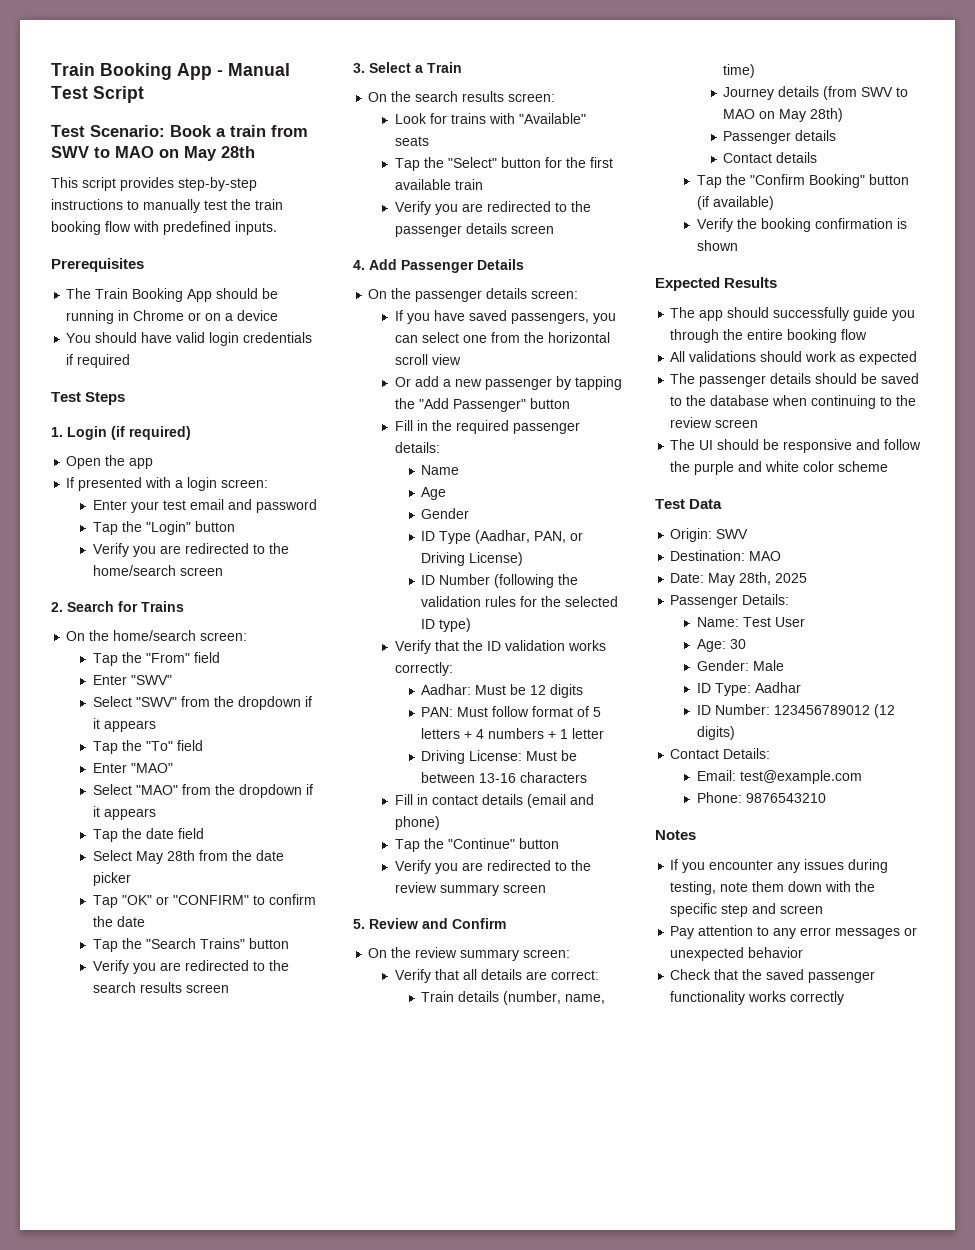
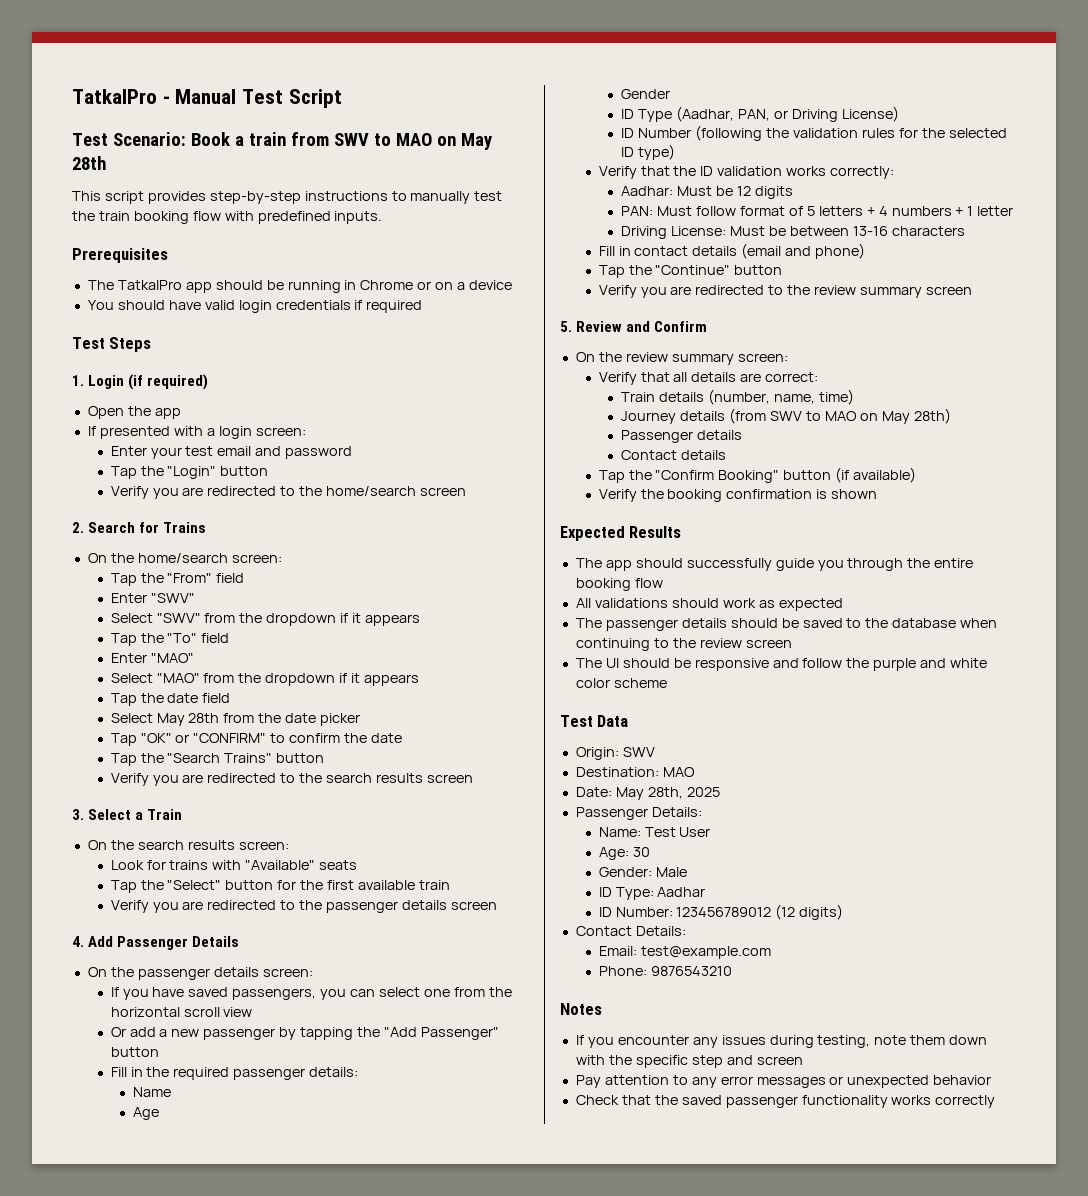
[51,63,212,80] Train Booking App -> [72,89,157,104] TatkalPro
[95,288,213,302] Train Booking App -> [117,280,212,293] TatkalPro app

